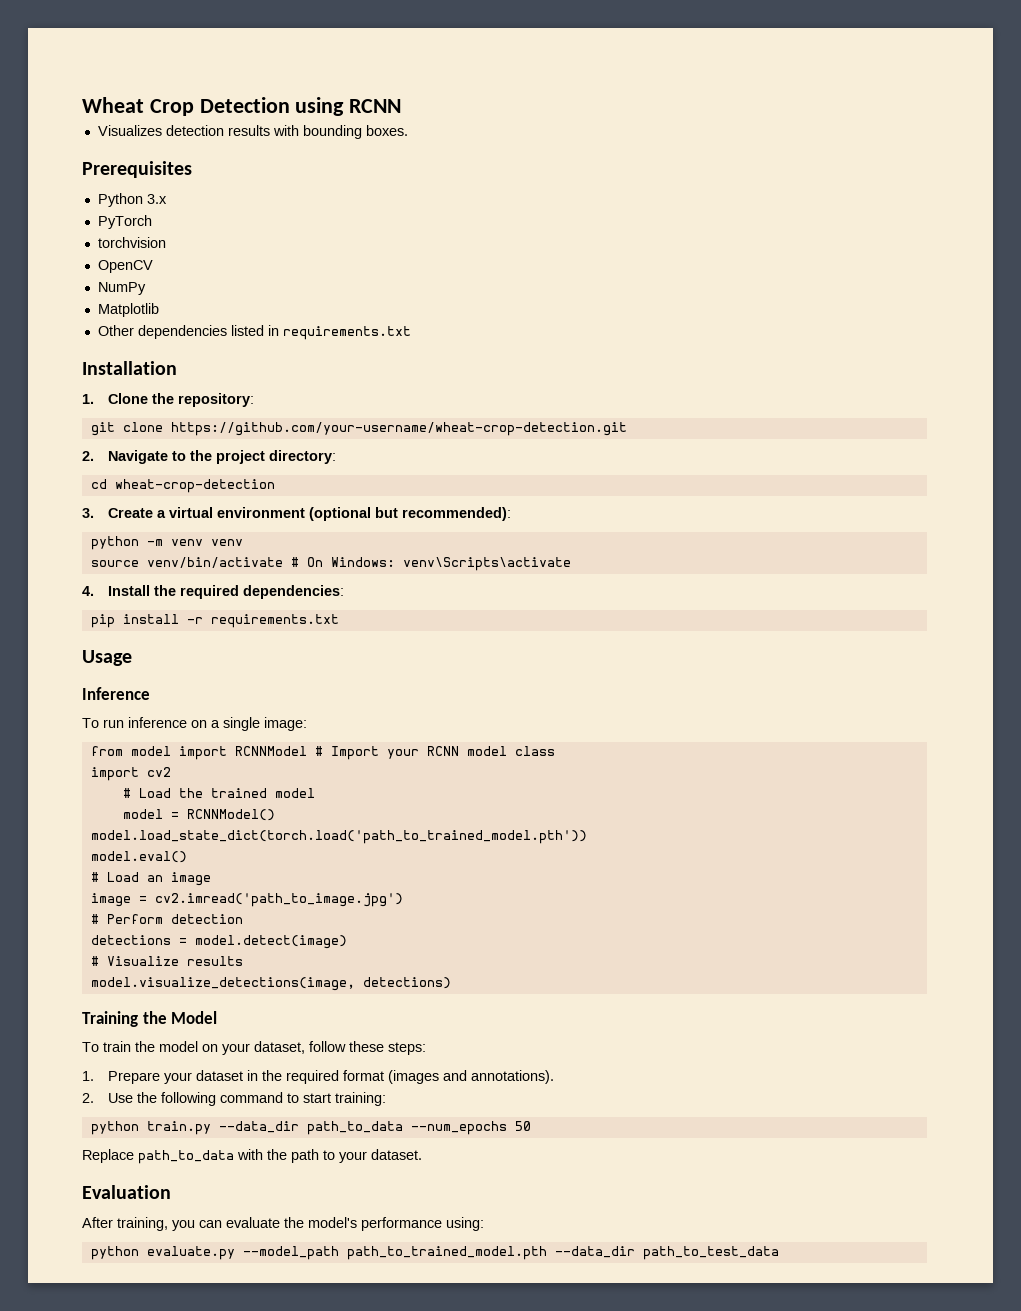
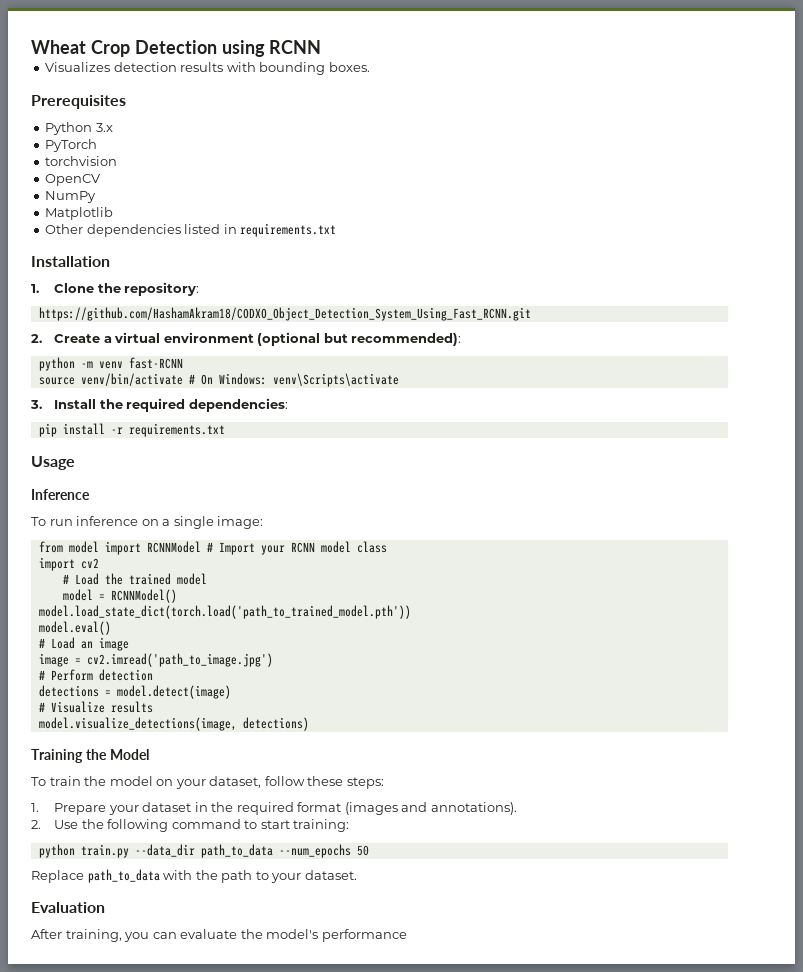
[90,422,627,436] [82,450,336,464] [90,479,275,493] [82,508,94,518] git clone https://github.com/your-username/wheat-crop-detection.git // 2. Navigate to the project directory: // cd wheat-crop-detection // 3. -> [38,307,531,321] [31,334,42,343] https://github.com/HashamAkram18/CODXO_Object_Detection_System_Using_Fast_RCNN.git // 2.
[210,539,243,546] venv -> [128,357,183,369] fast-RCNN
[82,586,94,596] 4. -> [30,400,42,409] 3.
[446,1217,484,1231] [90,1246,779,1260] using: // python evaluate.py --model_path path_to_trained_model.pth --data_dir path_to_test_data -> (407, 935) none

